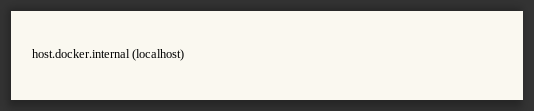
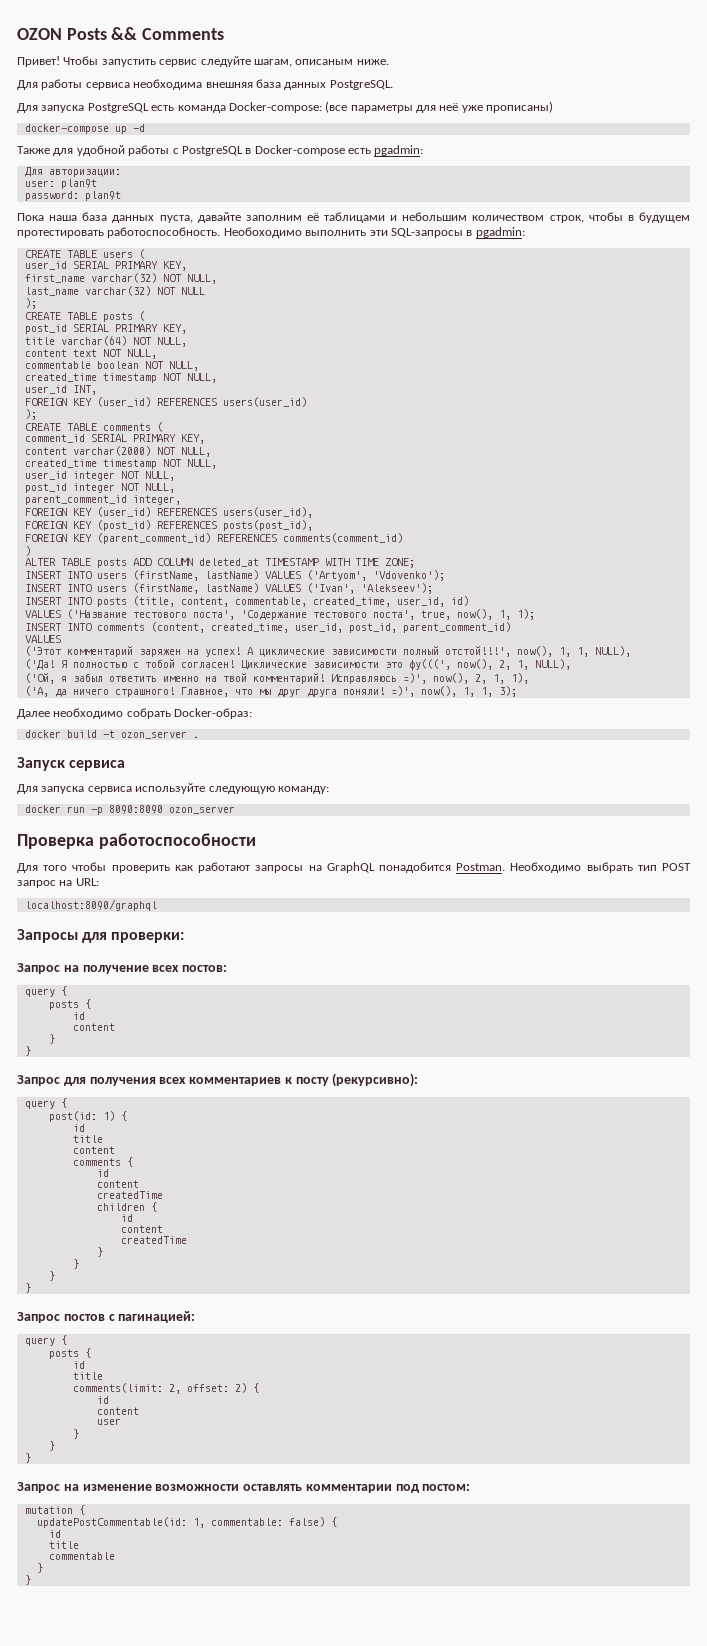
[32,49,185,61] host.docker.internal (localhost) -> [17,27,225,40] [17,56,389,67] [17,79,393,90] [17,101,554,113] [24,124,145,134] [17,145,424,156] [24,167,121,177] [24,179,97,189] [24,191,121,201] [17,212,690,223] [17,227,525,238] [24,249,145,259] [24,261,187,271] [24,273,217,284] [24,286,205,296] [24,298,37,309] [24,311,145,322] [24,324,187,334] [24,336,187,347] [24,349,157,359] [24,361,199,371] [24,373,217,383] [24,385,97,395] [24,397,307,407] [24,409,37,420] [24,422,163,432] [24,434,205,444] [24,446,211,457] [24,459,217,469] [24,471,175,481] [24,483,175,493] [24,495,181,505] [24,507,313,518] [24,520,313,531] [24,533,403,544] [24,546,31,556] [24,558,415,568] [24,570,445,581] [24,583,433,594] [24,596,469,607] [24,609,535,620] [24,622,511,633] [24,635,61,643] [24,646,631,657] [24,659,571,671] [24,673,529,684] [24,686,517,697] [17,708,253,719] [24,730,199,739] [17,757,126,771] [17,783,329,794] [24,805,235,815] [17,833,256,849] [17,862,691,873] [17,878,99,888] [24,899,157,911] [17,929,185,943] [17,963,228,974] [24,986,67,997] [48,999,91,1010] [72,1012,85,1020] [72,1023,115,1031] [48,1034,55,1044] [24,1046,31,1056] [17,1073,419,1087] [24,1098,67,1109] [48,1111,127,1122] [72,1124,85,1132] [72,1135,103,1143] [72,1146,115,1154] [72,1157,133,1167] [96,1169,109,1177] [96,1180,139,1188] [96,1191,163,1199] [96,1202,157,1212] [120,1214,133,1222] [120,1225,163,1233] [120,1236,187,1244] [96,1247,103,1257] [72,1259,79,1269] [48,1271,55,1281] [24,1283,31,1293] [17,1311,196,1323] [24,1335,67,1346] [48,1348,91,1359] [72,1361,85,1369] [72,1372,103,1380] [72,1383,259,1394] [96,1396,109,1404] [96,1407,139,1415] [96,1418,121,1425] [72,1429,79,1439] [48,1441,55,1451] [24,1453,31,1463] [17,1482,471,1493] [24,1505,85,1515] [36,1517,337,1528] [48,1530,61,1538] [48,1541,79,1549] [48,1552,115,1560] [36,1563,43,1573] [24,1575,31,1585] OZON Posts && Comments // Привет! Чтобы запустить сервис следуйте шагам, описаным ниже. // Для работы сервиса необходима внешняя база данных PostgreSQL. // Для запуска PostgreSQL есть команда Docker-compose: (все параметры для неё уже прописаны) // docker-compose up -d // Также для удобной работы с PostgreSQL в Docker-compose есть pgadmin: // Для авторизации: // user: plan9t // password: plan9t // Пока наша база данных пуста, давайте заполним её таблицами и небольшим количеством строк, чтобы в будущем протестировать работоспособность. Необоходимо выполнить эти SQL-запросы в pgadmin: // CREATE TABLE users ( // user_id SERIAL PRIMARY KEY, // first_name varchar(32) NOT NULL, // last_name varchar(32) NOT NULL // ); // CREATE TABLE posts ( // post_id SERIAL PRIMARY KEY, // title varchar(64) NOT NULL, // content text NOT NULL, // commentable boolean NOT NULL, // created_time timestamp NOT NULL, // user_id INT, // FOREIGN KEY (user_id) REFERENCES users(user_id) // ); // CREATE TABLE comments ( // comment_id SERIAL PRIMARY KEY, // content varchar(2000) NOT NULL, // created_time timestamp NOT NULL, // user_id integer NOT NULL, // post_id integer NOT NULL, // parent_comment_id integer, // FOREIGN KEY (user_id) REFERENCES users(user_id), // FOREIGN KEY (post_id) REFERENCES posts(post_id), // FOREIGN KEY (parent_comment_id) REFERENCES comments(comment_id) // ) // ALTER TABLE posts ADD COLUMN deleted_at TIMESTAMP WITH TIME ZONE; // INSERT INTO users (firstName, lastName) VALUES ('Artyom', 'Vdovenko'); // INSERT INTO users (firstName, lastName) VALUES ('Ivan', 'Alekseev'); // INSERT INTO posts (title, content, commentable, created_time, user_id, id) // VALUES ('Название тестового поста', 'Содержание тестового поста', true, now(), 1, 1); // INSERT INTO comments (content, created_time, user_id, post_id, parent_comment_id) // VALUES // ('Этот комментарий заряжен на успех! А циклические зависимости полный отстой!!!', now(), 1, 1, NULL), // ('Да! Я полностью с тобой согласен! Циклические зависимости это фу(((', now(), 2, 1, NULL), // ('Ой, я забыл ответить именно на твой комментарий! Исправляюсь =)', now(), 2, 1, 1), // ('А, да ничего страшного! Главное, что мы друг друга поняли! =)', now(), 1, 1, 3); // Далее необходимо собрать Docker-образ: // docker build -t ozon_server . // Запуск сервиса // Для запуска сервиса используйте следующую команду: // docker run -p 8090:8090 ozon_server // Проверка работоспособности // Для того чтобы проверить как работают запросы на GraphQL понадобится Postman. Необходимо выбрать тип POST запрос на URL: // localhost:8090/graphql // Запросы для проверки: // Запрос на получение всех постов: // query { // posts { // id // content // } // } // Запрос для получения всех комментариев к посту (рекурсивно): // query { // post(id: 1) { // id // title // content // comments { // id // content // createdTime // children { // id // content // createdTime // } // } // } // } // Запрос постов с пагинацией: // query { // posts { // id // title // comments(limit: 2, offset: 2) { // id // content // user // } // } // } // Запрос на изменение возможности оставлять комментарии под постом: // mutation { // updatePostCommentable(id: 1, commentable: false) { // id // title // commentable // } // }

